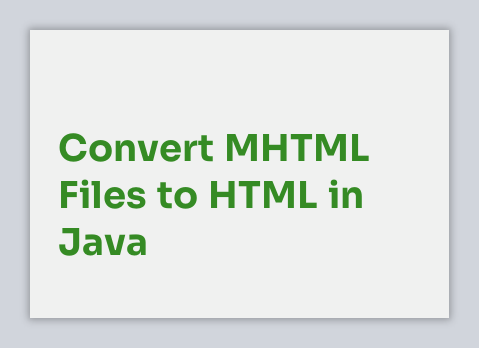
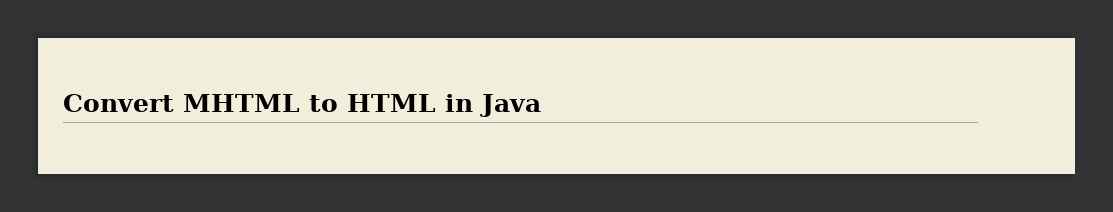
[58,179,147,209] Files -> (300, 103) none

